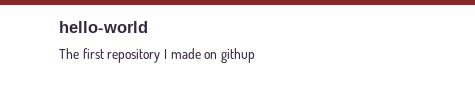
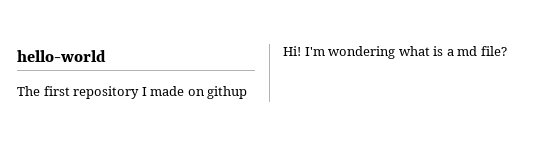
(255, 55) none -> [283,46,507,59] Hi! I'm wondering what is a md file?

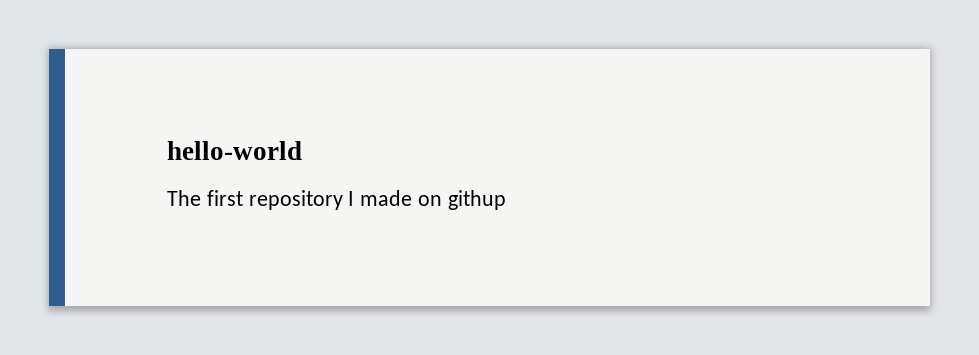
[283,46,507,59] Hi! I'm wondering what is a md file? -> (506, 200) none

